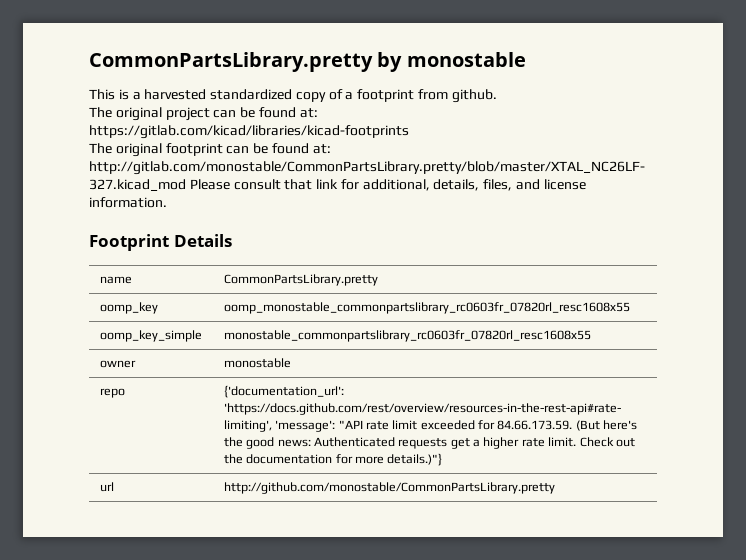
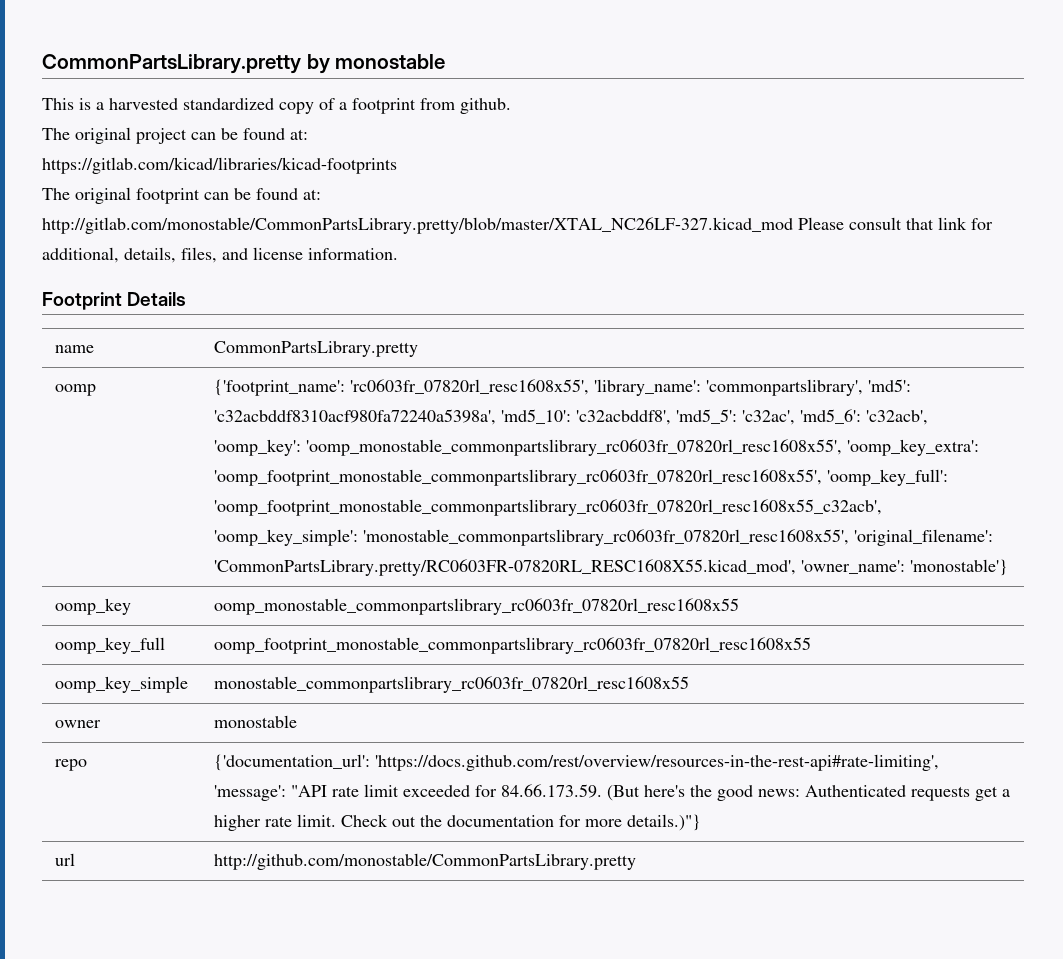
(378, 280) none -> [54,384,96,396] [213,379,911,396] [213,409,928,425] [213,439,979,456] [213,469,948,486] [213,499,882,516] [213,529,993,546] [213,559,1008,576] // oomp | {'footprint_name': 'rc0603fr_07820rl_resc1608x55', 'library_name': 'commonpartslibrary', 'md5': 'c32acbddf8310acf980fa72240a5398a', 'md5_10': 'c32acbddf8', 'md5_5': 'c32ac', 'md5_6': 'c32acb', 'oomp_key': 'oomp_monostable_commonpartslibrary_rc0603fr_07820rl_resc1608x55', 'oomp_key_extra': 'oomp_footprint_monostable_commonpartslibrary_rc0603fr_07820rl_resc1608x55', 'oomp_key_full': 'oomp_footprint_monostable_commonpartslibrary_rc0603fr_07820rl_resc1608x55_c32acb', 'oomp_key_simple': 'monostable_commonpartslibrary_rc0603fr_07820rl_resc1608x55', 'original_filename': 'CommonPartsLibrary.pretty/RC0603FR-07820RL_RESC1608X55.kicad_mod', 'owner_name': 'monostable'}
(630, 308) none -> [54,637,165,654] [213,637,811,654] // oomp_key_full | oomp_footprint_monostable_commonpartslibrary_rc0603fr_07820rl_resc1608x55

